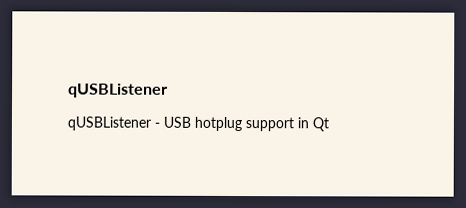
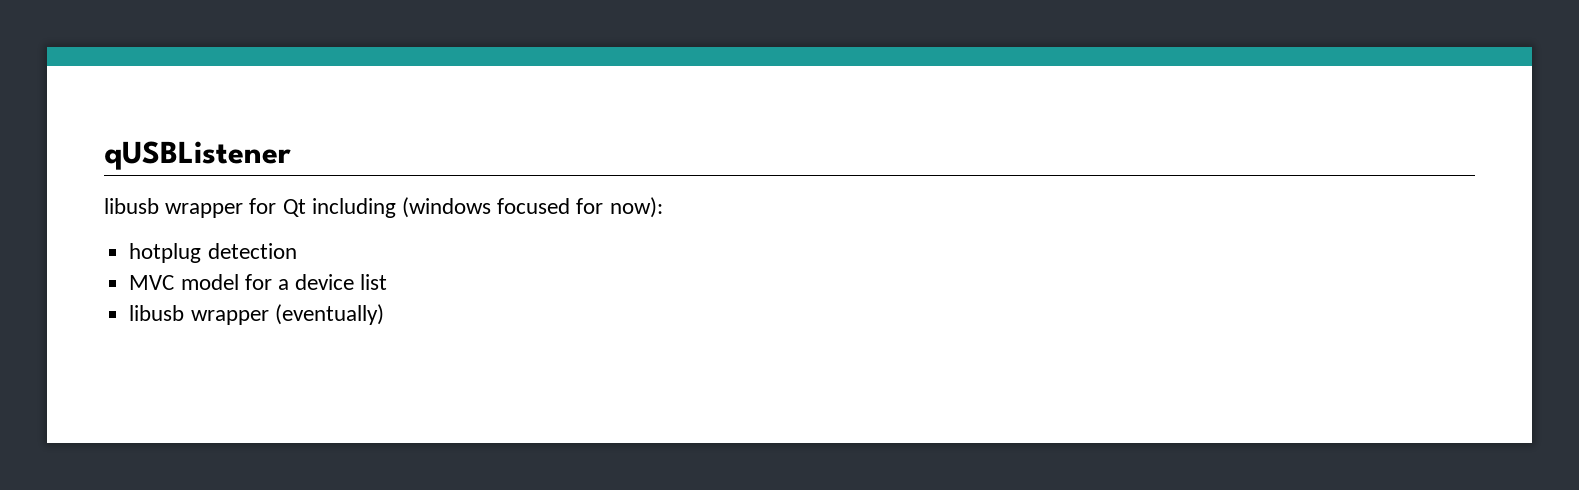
[67,116,329,132] qUSBListener - USB hotplug support in Qt -> [104,197,663,218] [129,243,297,263] [129,274,388,290] [129,304,384,325] libusb wrapper for Qt including (windows focused for now): // hotplug detection // MVC model for a device list // libusb wrapper (eventually)

